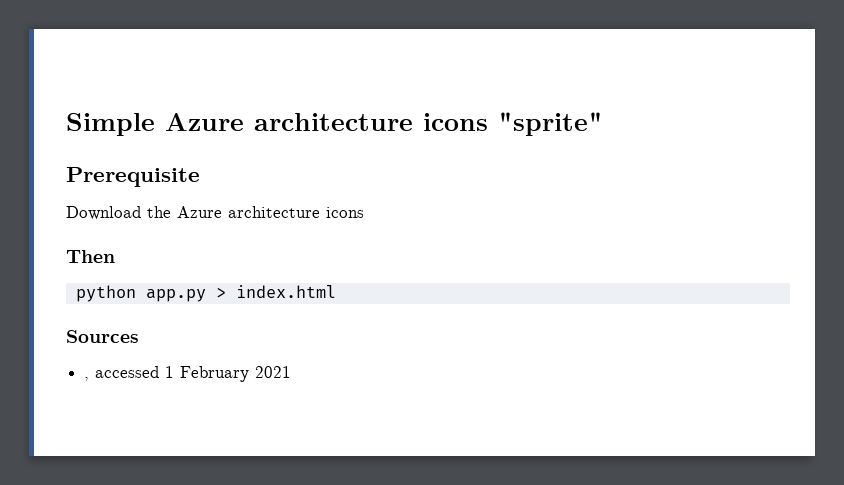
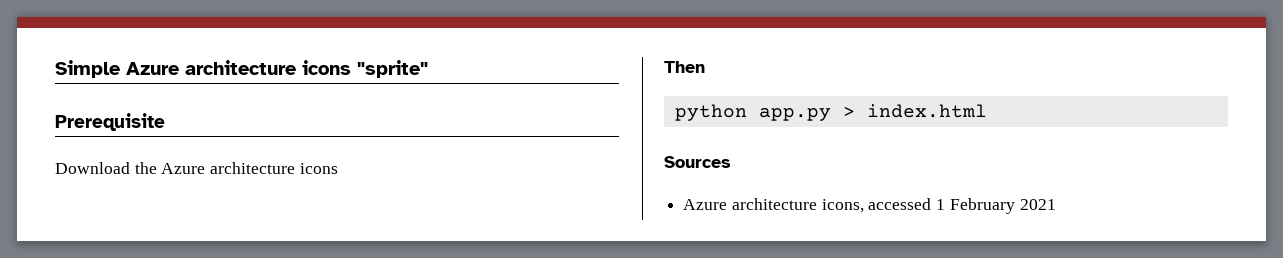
[84,377,90,381] , -> [683,198,864,213] Azure architecture icons,

